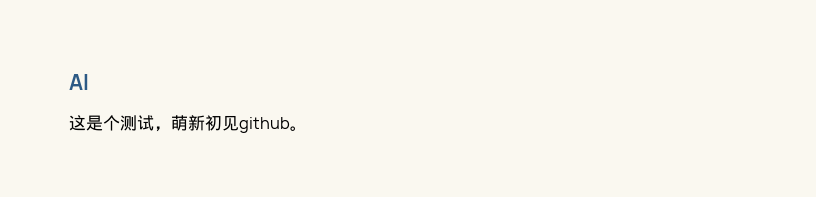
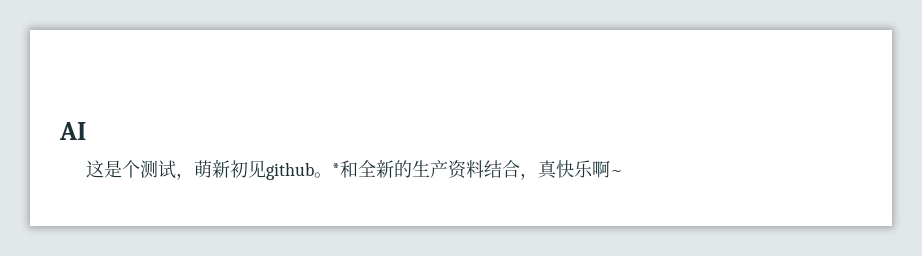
(307, 128) none -> [332,160,624,180] *和全新的生产资料结合，真快乐啊~

